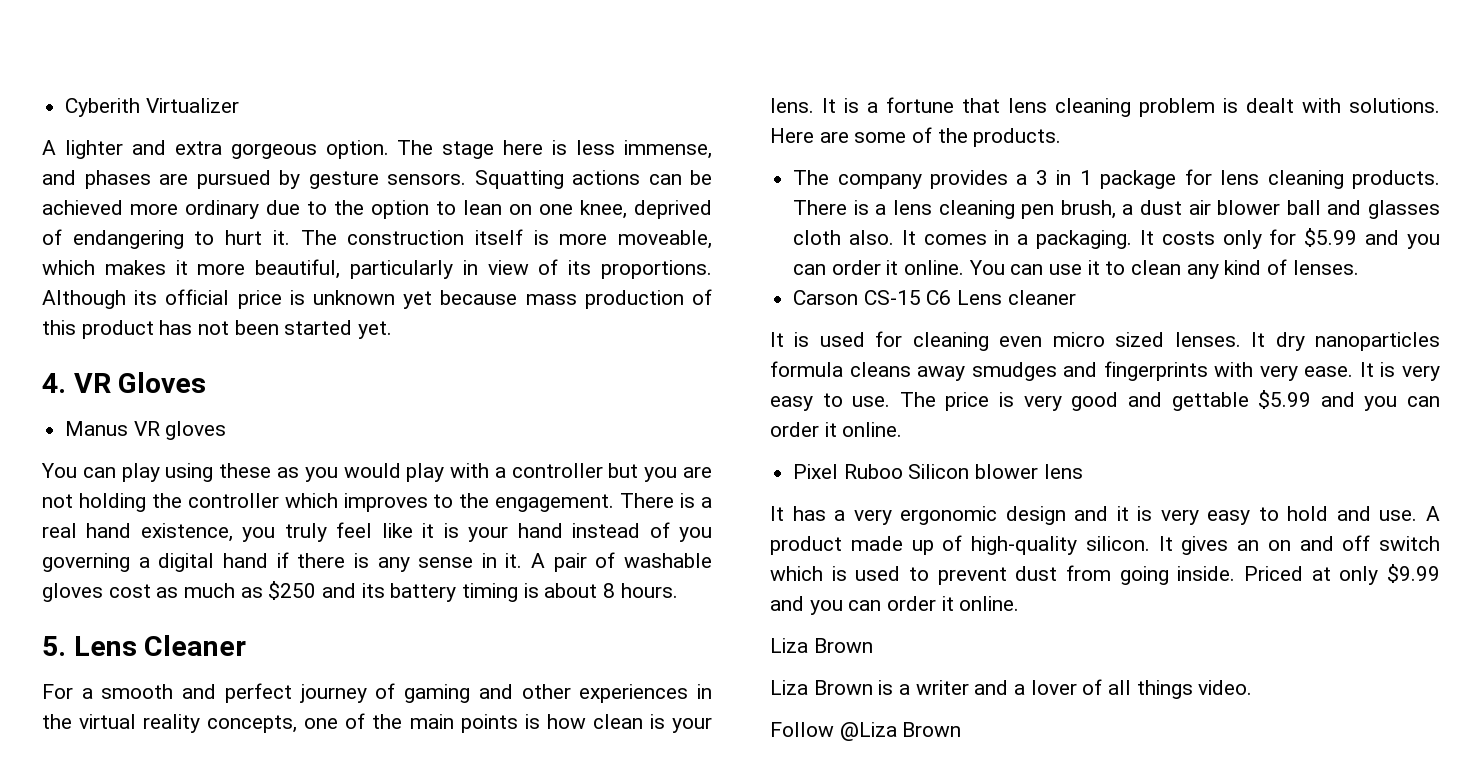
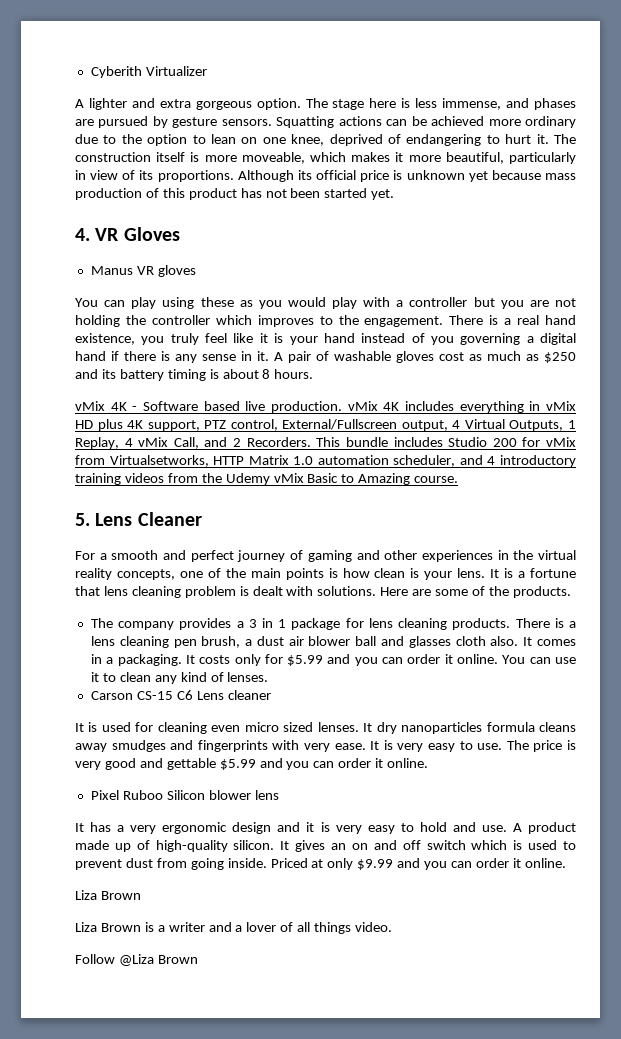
(678, 590) none -> [75,401,577,413] [75,419,576,431] [75,437,577,449] [75,455,576,467] [75,473,459,485] // vMix 4K - Software based live production. vMix 4K includes everything in vMix HD plus 4K support, PTZ control, External/Fullscreen output, 4 Virtual Outputs, 1 Replay, 4 vMix Call, and 2 Recorders. This bundle includes Studio 200 for vMix from Virtualsetworks, HTTP Matrix 1.0 automation scheduler, and 4 introductory training videos from the Udemy vMix Basic to Amazing course.

